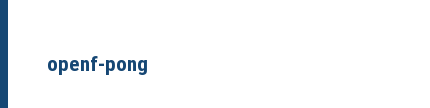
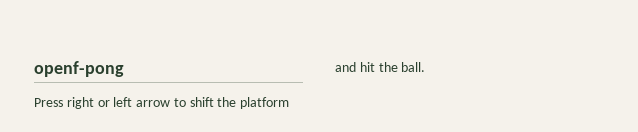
(148, 65) none -> [34,97,290,109] [335,62,426,72] // Press right or left arrow to shift the platform and hit the ball.

